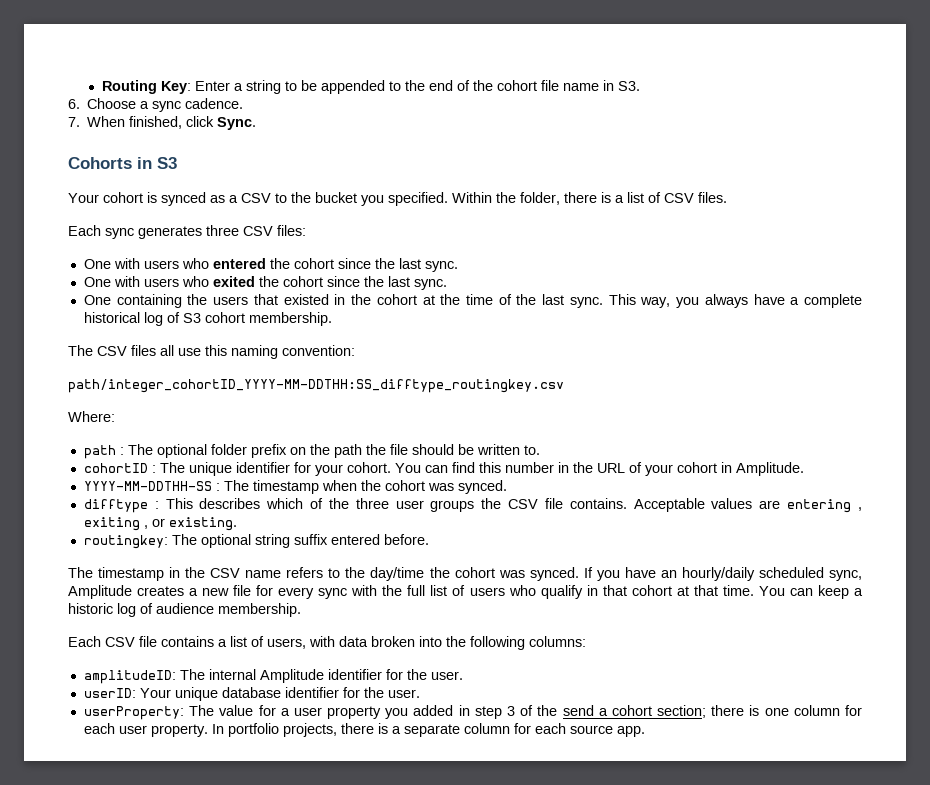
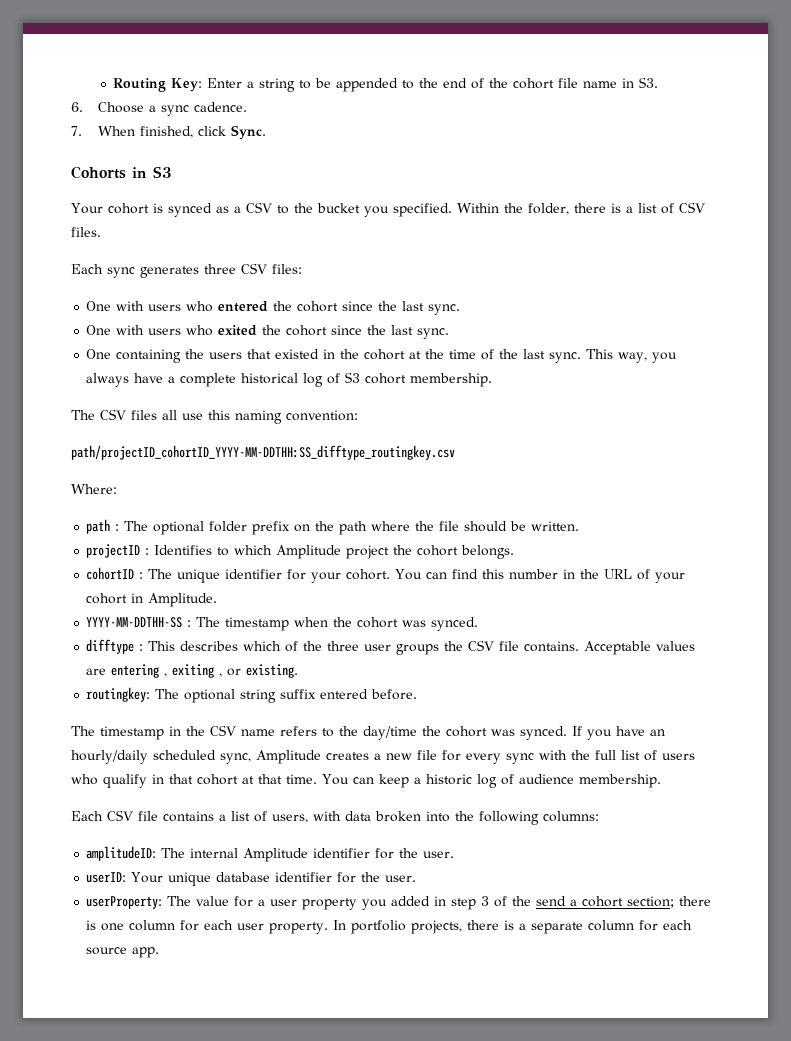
[68,379,564,393] path/integer_cohortID_YYYY-MM-DDTHH:SS_difftype_routingkey.csv -> [71,445,455,460] path/projectID_cohortID_YYYY-MM-DDTHH:SS_difftype_routingkey.csv
(362, 451) none -> [371,521,411,531] where
[476,444,540,455] written to. -> [531,521,580,531] [86,544,515,559] written. // projectID : Identifies to which Amplitude project the cohort belongs.

